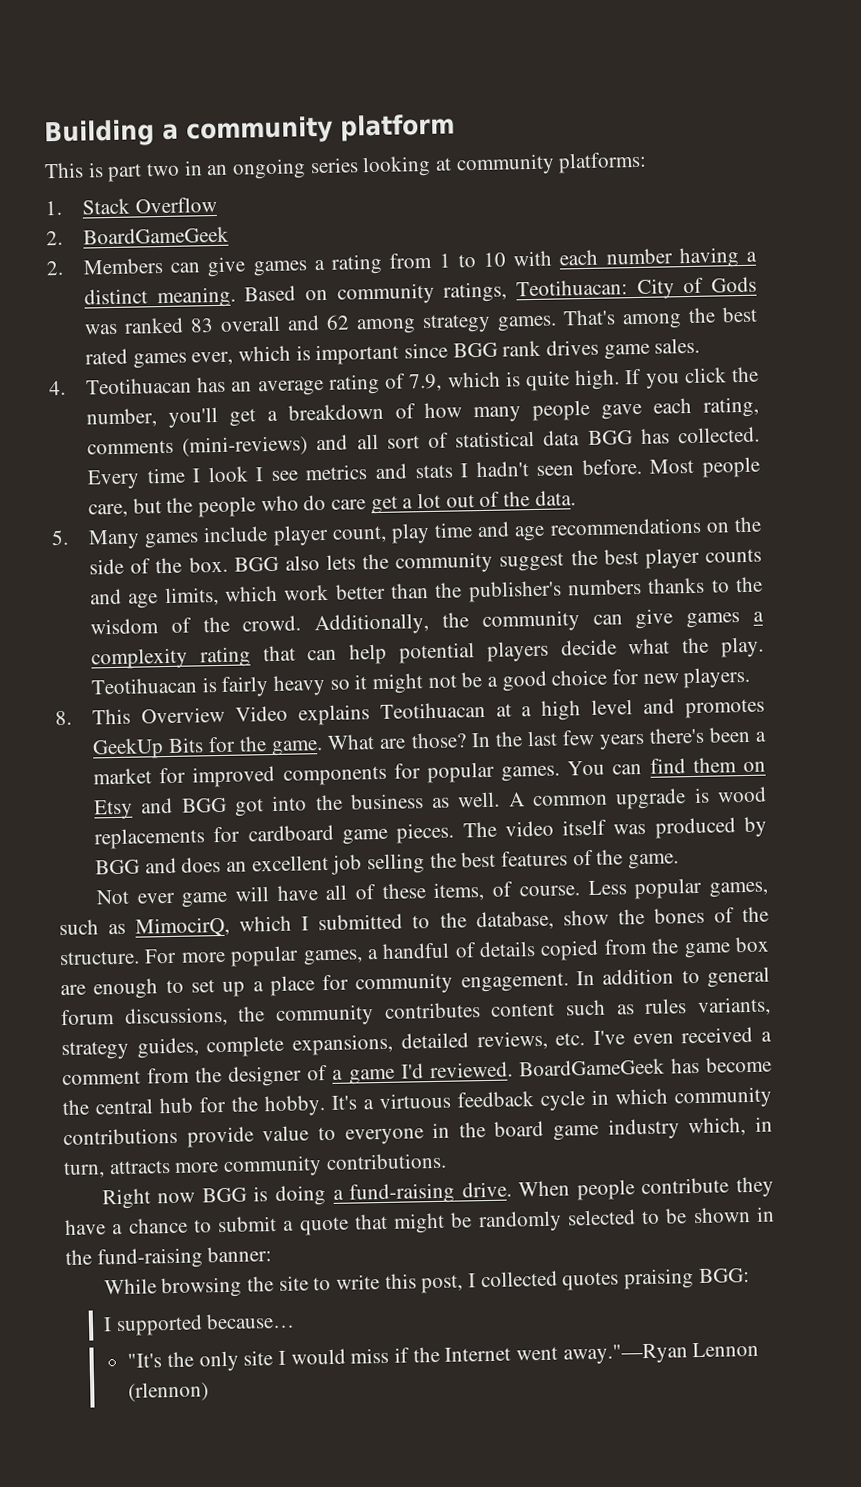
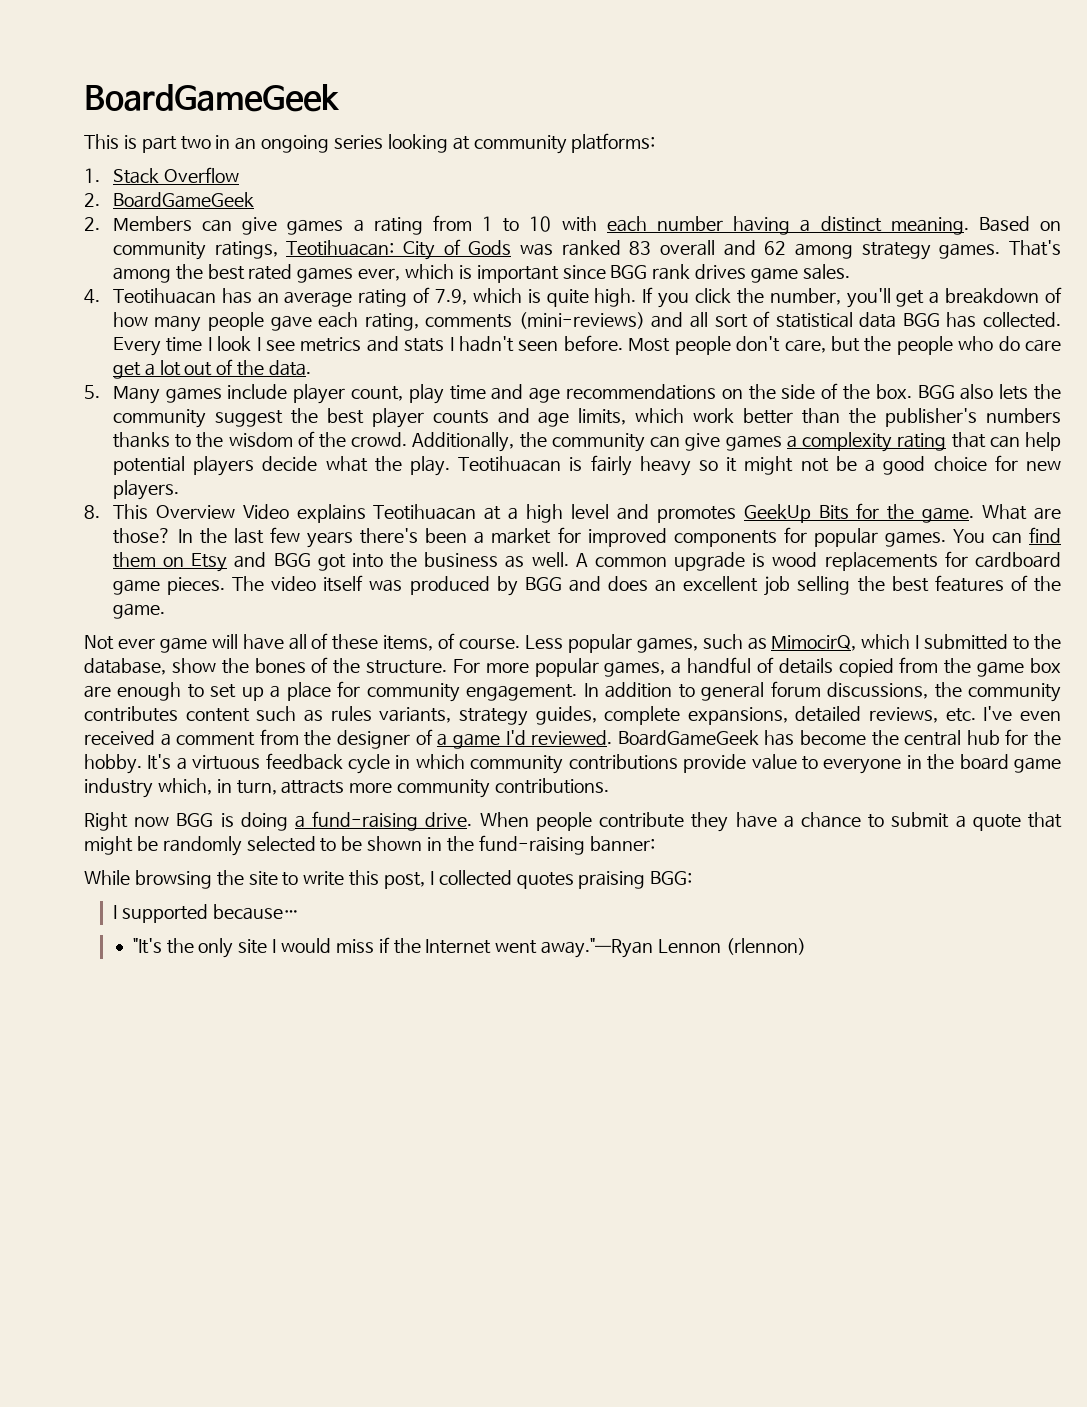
[44,113,455,148] Building a community platform -> [84,84,340,112] BoardGameGeek
(760, 467) none -> [736,336,781,352] don't

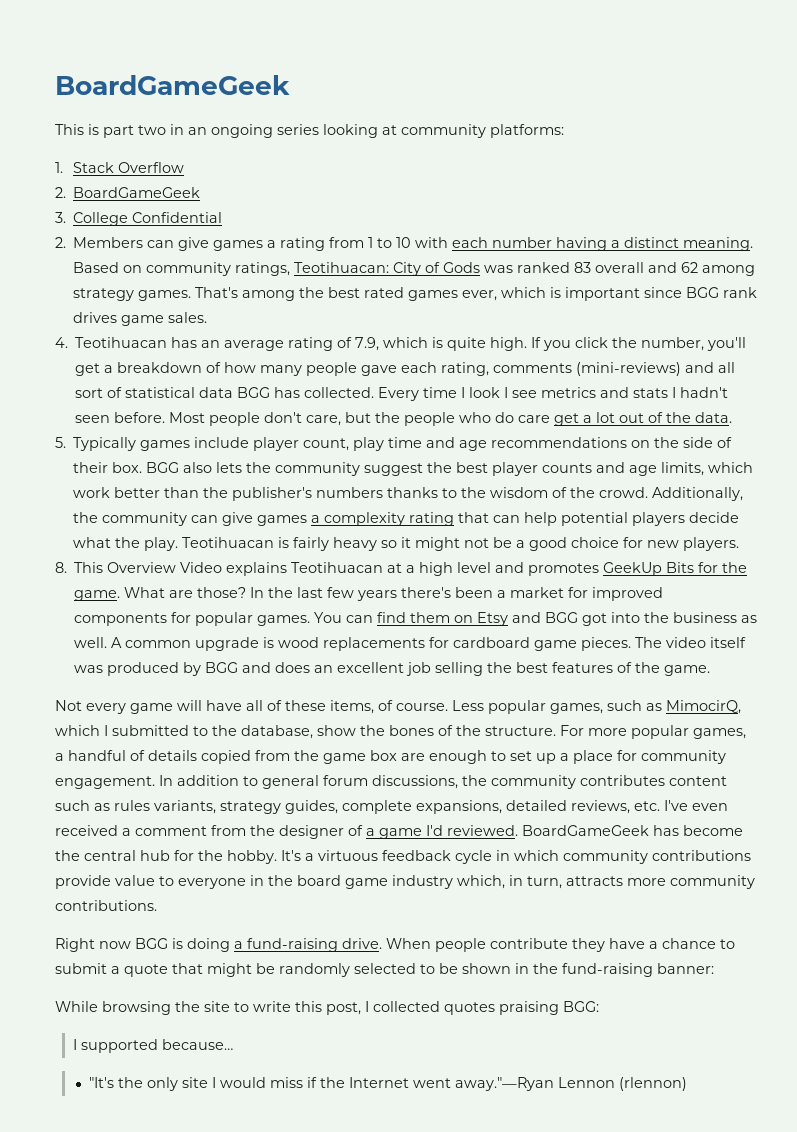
(254, 200) none -> [55,212,223,226] // 3. College Confidential
[112,386,160,404] Many -> [73,437,137,451] Typically
[842,384,870,400] the -> [73,462,109,473] their
[117,638,155,649] ever -> [86,703,126,714] every

